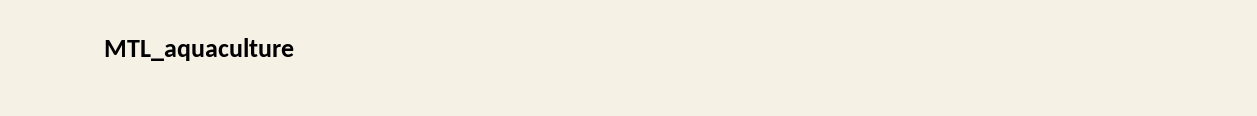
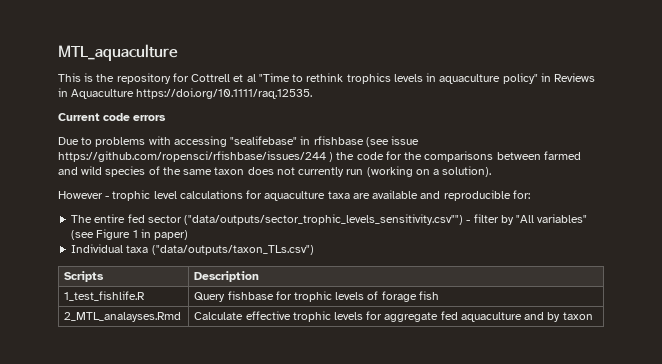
(294, 49) none -> [58,73,596,84] [58,88,313,99] [58,113,167,121] [58,136,420,147] [58,151,581,162] [58,166,492,177] [58,190,530,201] [71,214,588,225] [71,229,189,240] [71,244,314,255] [64,271,105,282] [194,271,260,282] [64,291,146,301] [194,291,439,302] [64,312,182,322] [194,311,593,322] // This is the repository for Cottrell et al "Time to rethink trophics levels in aquaculture policy" in Reviews in Aquaculture https://doi.org/10.1111/raq.12535. // Current code errors // Due to problems with accessing "sealifebase" in rfishbase (see issue https://github.com/ropensci/rfishbase/issues/244 ) the code for the comparisons between farmed and wild species of the same taxon does not currently run (working on a solution). // However - trophic level calculations for aquaculture taxa are available and reproducible for: // The entire fed sector ("data/outputs/sector_trophic_levels_sensitivity.csv"") - filter by "All variables" (see Figure 1 in paper) // Individual taxa ("data/outputs/taxon_TLs.csv") // Scripts | Description // 1_test_fishlife.R | Query fishbase for trophic levels of forage fish // 2_MTL_analayses.Rmd | Calculate effective trophic levels for aggregate fed aquaculture and by taxon

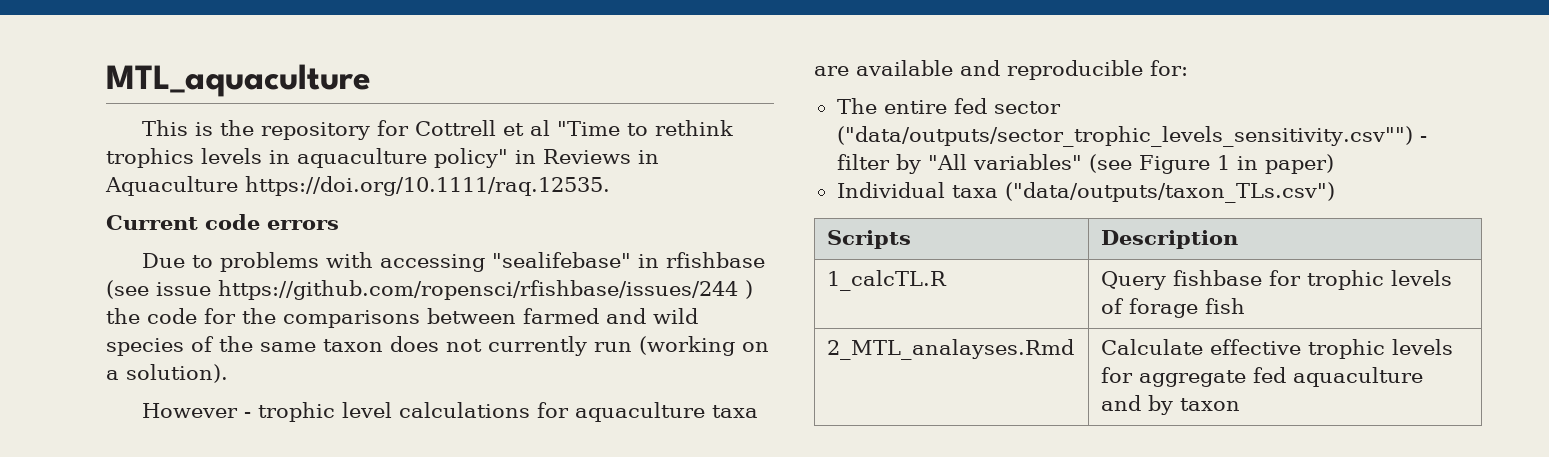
[64,291,146,301] 1_test_fishlife.R -> [827,270,948,291] 1_calcTL.R

